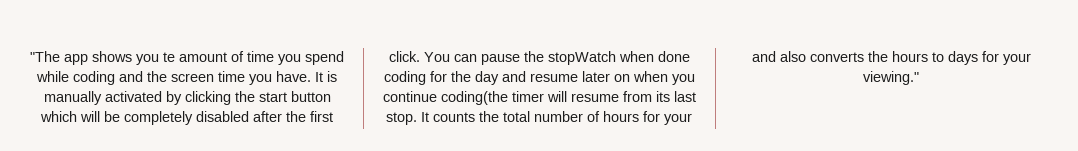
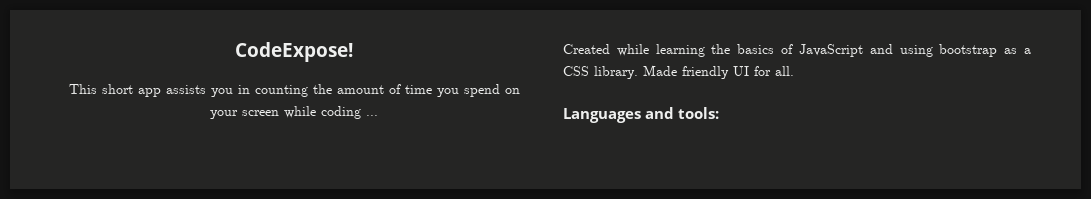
[30,51,175,65] "The app shows you te -> [235,42,353,62] [68,84,332,97] CodeExpose! // This short app assists you in counting the
[36,71,337,85] [43,91,331,105] [40,111,333,125] [388,51,690,65] [383,71,695,85] [382,91,696,105] [386,111,692,125] [751,51,1031,65] [863,71,919,85] while coding and the screen time you have. It is manually activated by clicking the start button which will be completely disabled after the first click. You can pause the stopWatch when done coding for the day and resume later on when you continue coding(the timer will resume from its last stop. It counts the total number of hours for your and also converts the hours to days for your viewing." -> [504,88,520,94] [210,106,378,119] [563,44,1031,57] [563,65,794,79] [563,107,720,123] on your screen while coding ... // Created while learning the basics of JavaScript and using bootstrap as a CSS library. Made friendly UI for all. // Languages and tools:

